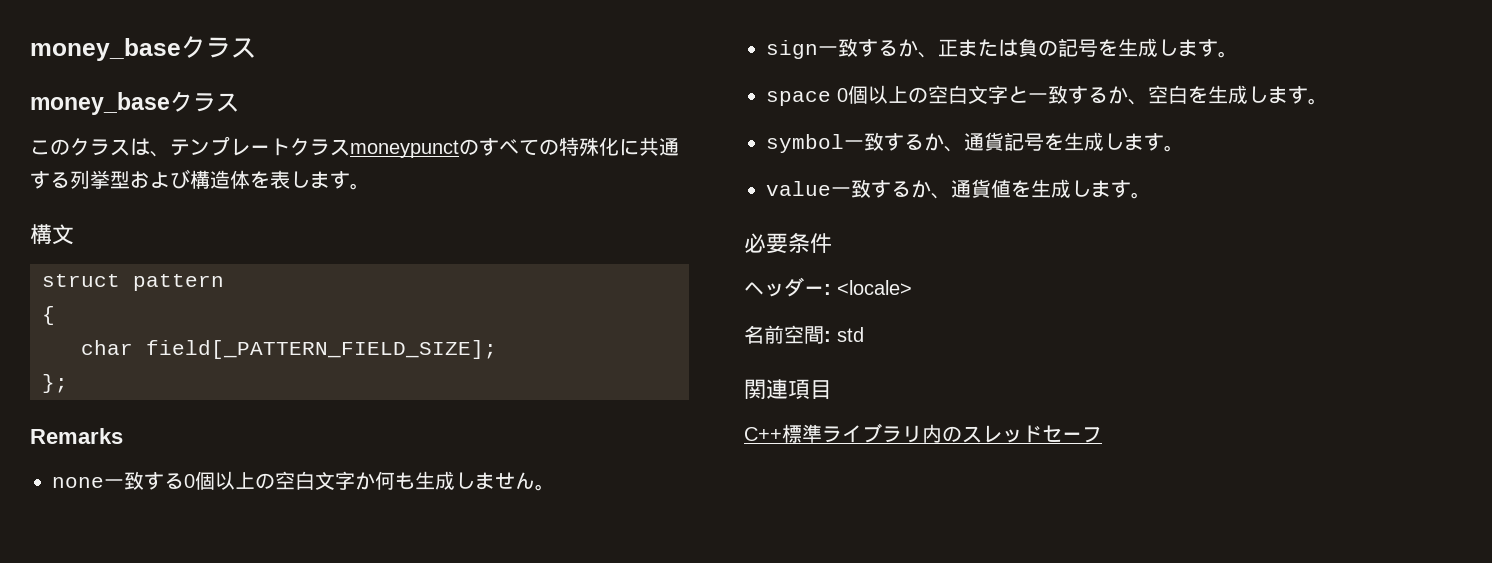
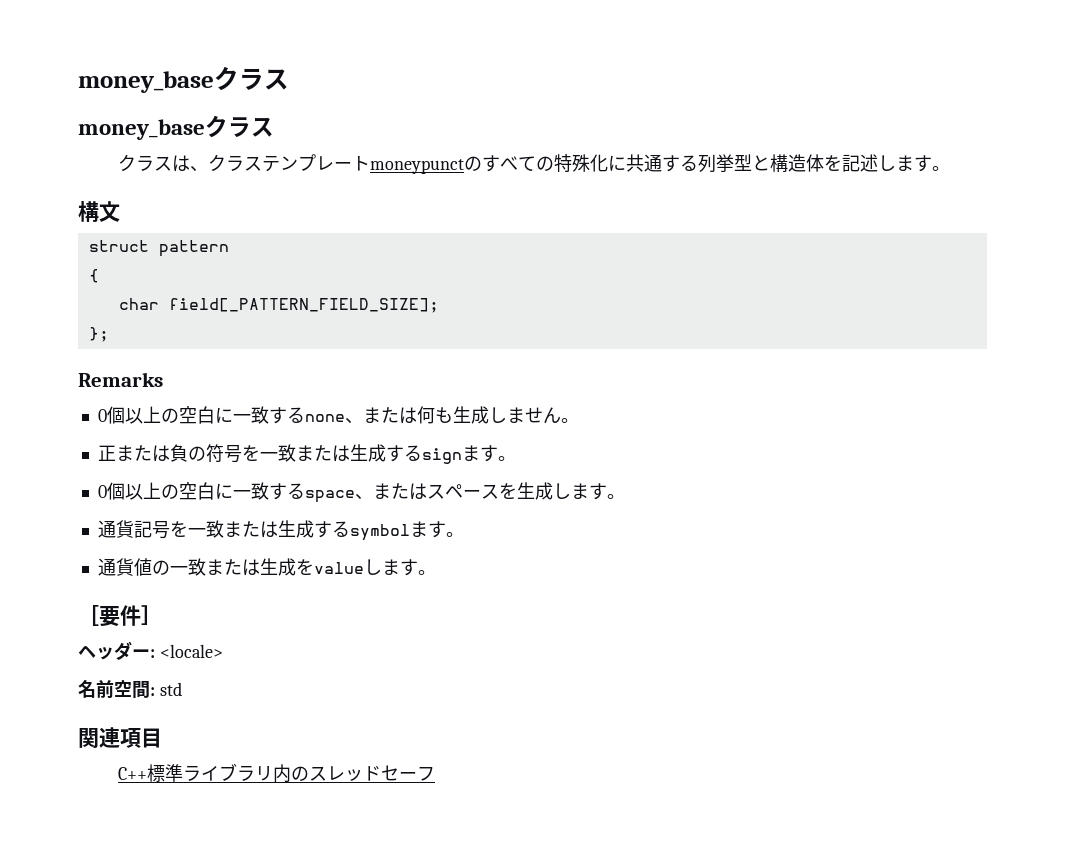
[30,139,70,155] この -> (274, 127) none
(170, 154) none -> [208,154,263,172] クラス
[290,138,350,156] クラス -> (371, 163) none
[130,169,190,189] および -> [752,155,771,171] と
[270,170,290,189] 表 -> [842,154,879,172] 記述
[52,471,375,490] none一致する0個以上の空白文字か -> [97,406,417,424] 0個以上の空白に一致するnone、または
[766,38,1238,59] [766,85,1328,106] [766,132,1184,153] [766,179,1151,199] [744,233,810,254] sign一致するか、正または負の記号を生成します。 // space 0個以上の空白文字と一致するか、空白を生成します。 // symbol一致するか、通貨記号を生成します。 // value一致するか、通貨値を生成します。 // 必要条 -> [97,444,516,464] [97,482,625,503] [97,520,464,541] [97,558,436,576] [78,605,120,627] 正または負の符号を一致または生成するsignます。 // 0個以上の空白に一致するspace、またはスペースを生成します。 // 通貨記号を一致または生成するsymbolます。 // 通貨値の一致または生成をvalueします。 // ［要
(832, 243) none -> [141,605,162,625] ］

